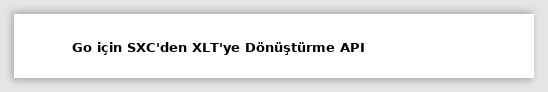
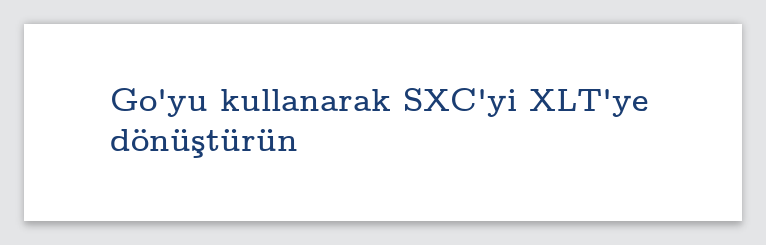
[72,42,365,55] Go için SXC'den XLT'ye Dönüştürme API -> [110,88,648,117] [110,129,298,158] Go'yu kullanarak SXC'yi XLT'ye dönüştürün

